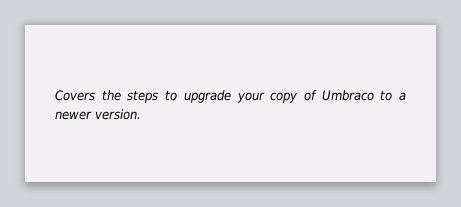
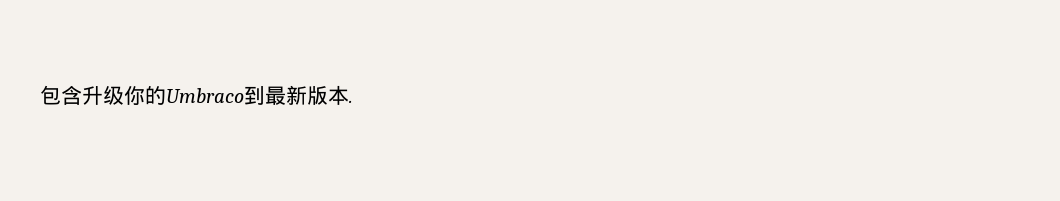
[55,90,406,103] [55,109,141,120] Covers the steps to upgrade your copy of Umbraco to a newer version. -> [40,85,353,105] 包含升级你的Umbraco到最新版本.

